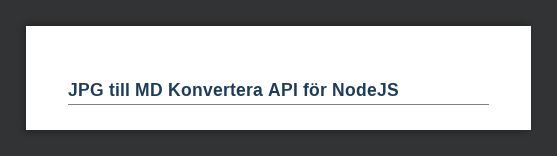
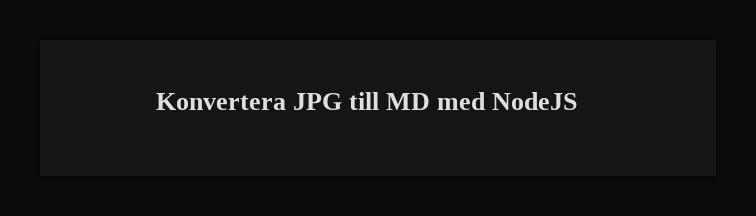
(68, 89) none -> [156,93,286,110] Konvertera
[168,83,327,96] Konvertera API för -> [437,92,487,110] med

